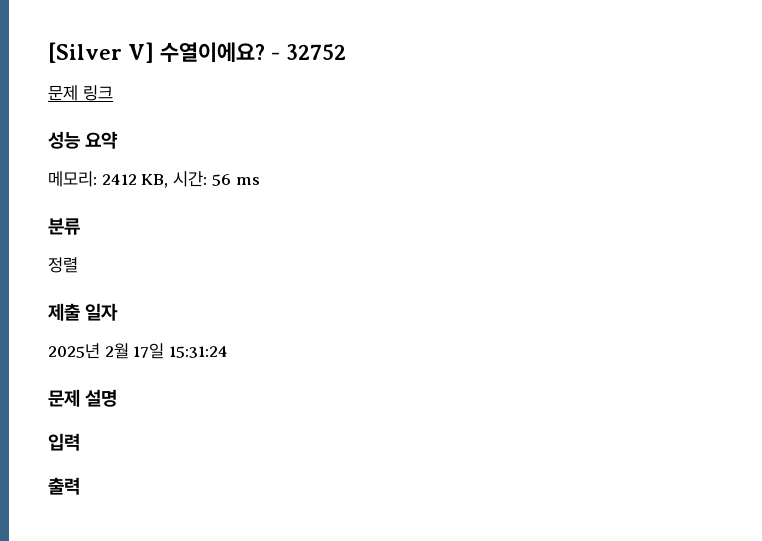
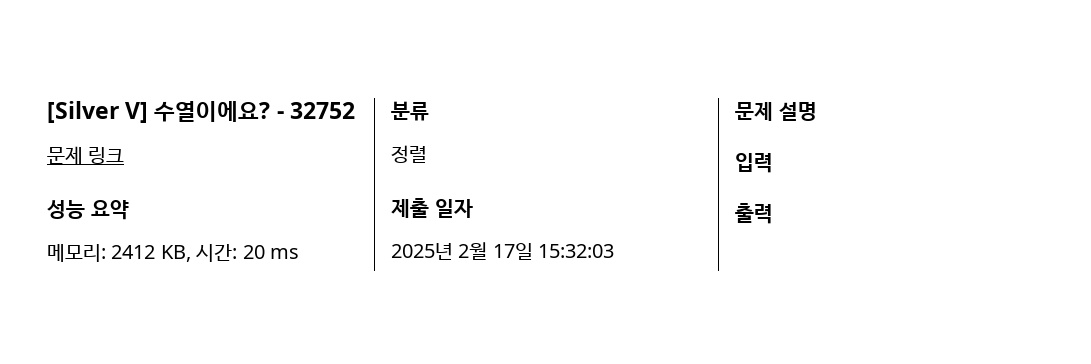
[211,174,231,186] 56 -> [242,245,265,259] 20
[169,346,229,358] 15:31:24 -> [538,244,615,258] 15:32:03

